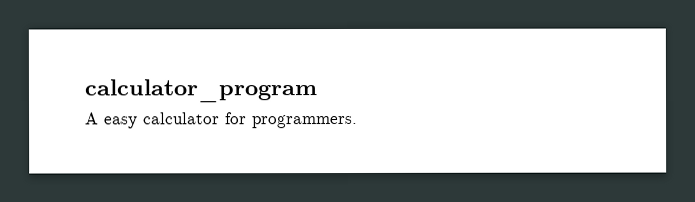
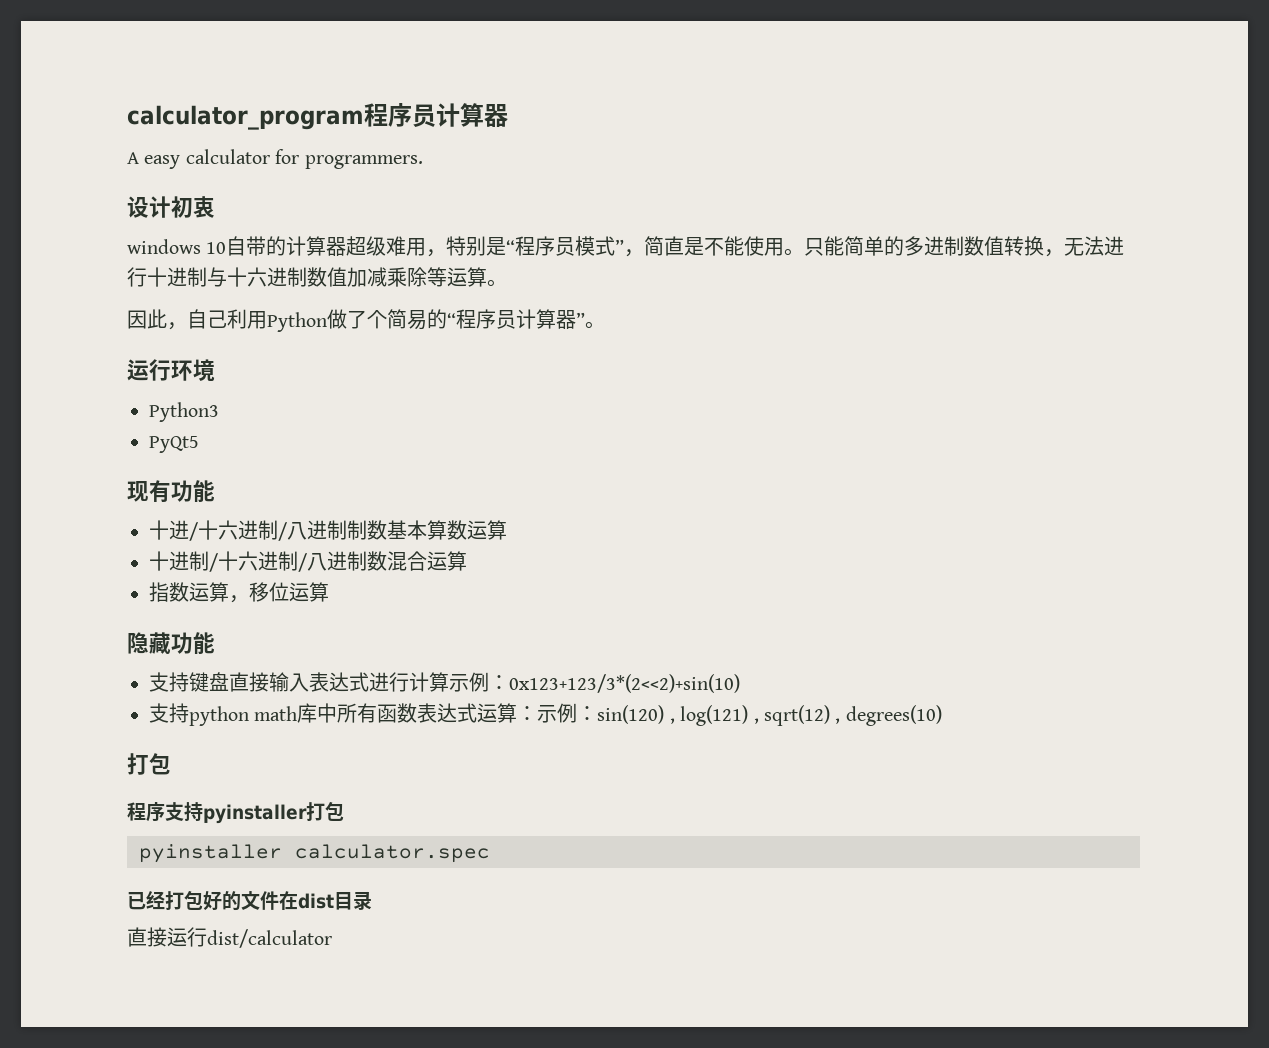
(318, 91) none -> [364,103,508,127] 程序员计算器
(358, 121) none -> [127,196,215,218] [127,236,1125,257] [127,267,507,287] [127,309,605,332] [127,359,215,381] [149,402,219,422] [149,436,199,453] [127,480,215,502] [149,520,507,541] [149,551,467,572] [149,582,329,603] [127,632,215,654] [149,672,740,693] [149,703,942,726] [127,753,171,775] [127,801,344,824] [139,844,490,863] [127,890,372,911] [127,927,332,948] // 设计初衷 // windows 10自带的计算器超级难用，特别是“程序员模式”，简直是不能使用。只能简单的多进制数值转换，无法进行十进制与十六进制数值加减乘除等运算。 // 因此，自己利用Python做了个简易的“程序员计算器”。 // 运行环境 // Python3 // PyQt5 // 现有功能 // 十进/十六进制/八进制制数基本算数运算 // 十进制/十六进制/八进制数混合运算 // 指数运算，移位运算 // 隐藏功能 // 支持键盘直接输入表达式进行计算示例：0x123+123/3*(2<<2)+sin(10) // 支持python math库中所有函数表达式运算：示例：sin(120) , log(121) , sqrt(12) , degrees(10) // 打包 // 程序支持pyinstaller打包 // pyinstaller calculator.spec // 已经打包好的文件在dist目录 // 直接运行dist/calculator

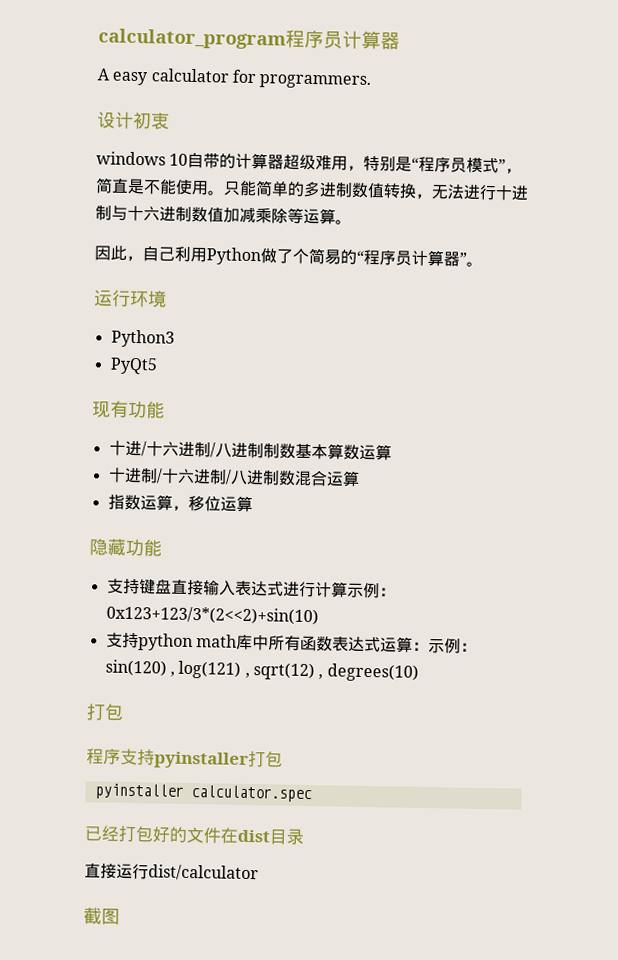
(332, 938) none -> [83,907,120,925] // 截图

